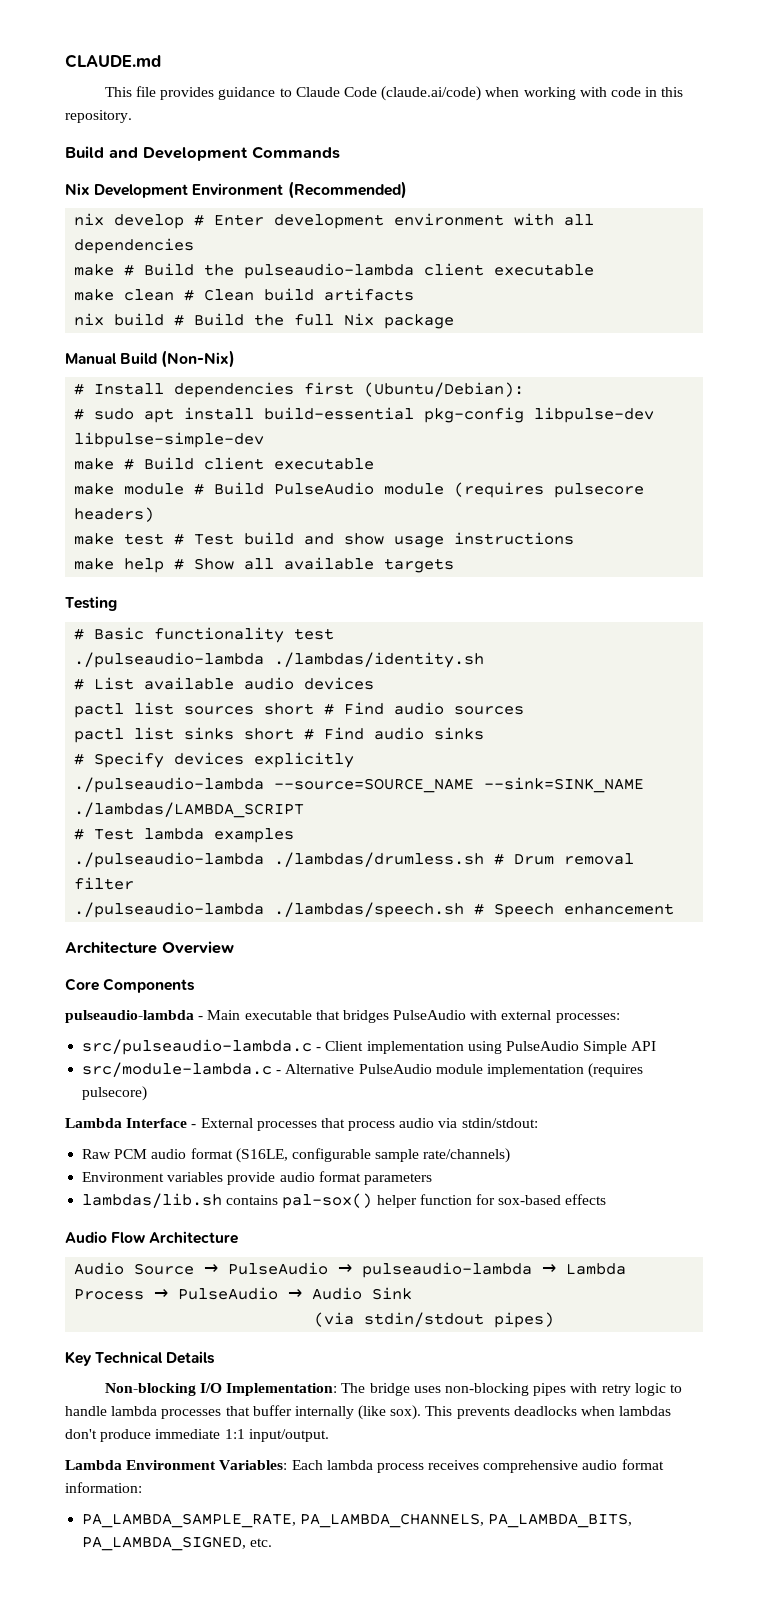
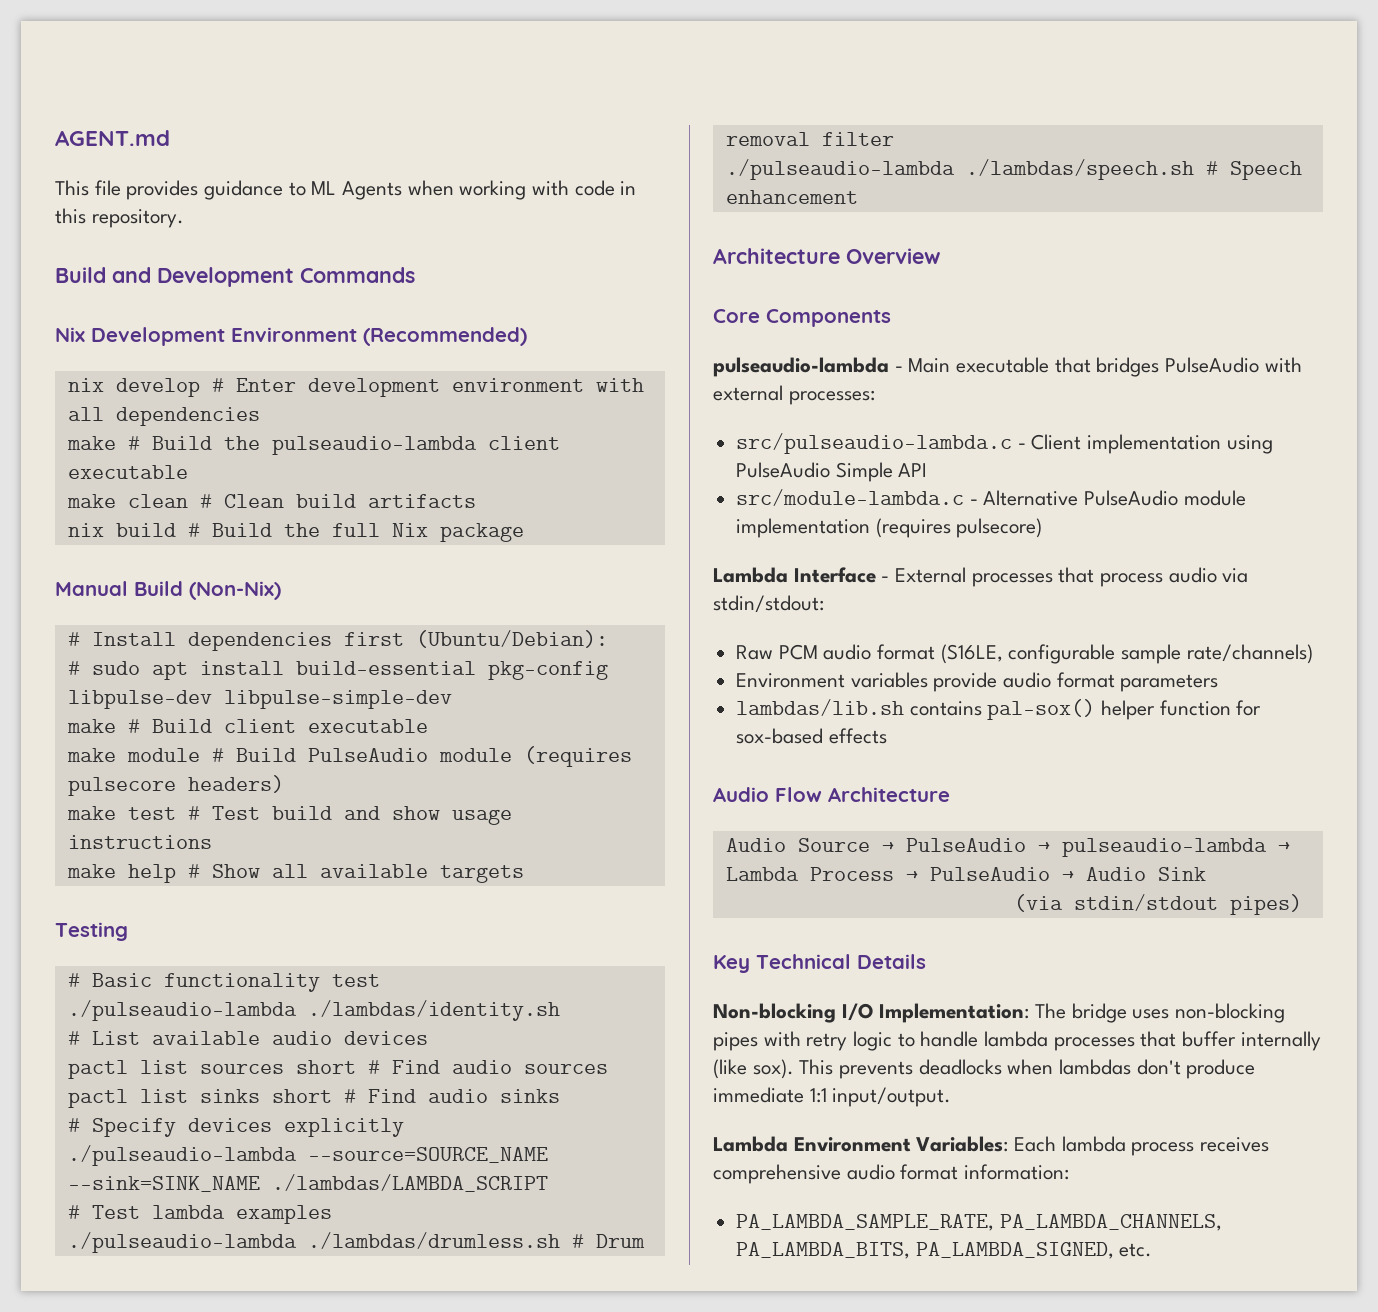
[65,54,161,68] CLAUDE.md -> [55,130,170,146] AGENT.md
[295,86,482,101] Claude Code (claude.ai/code) -> [311,181,403,200] ML Agents

